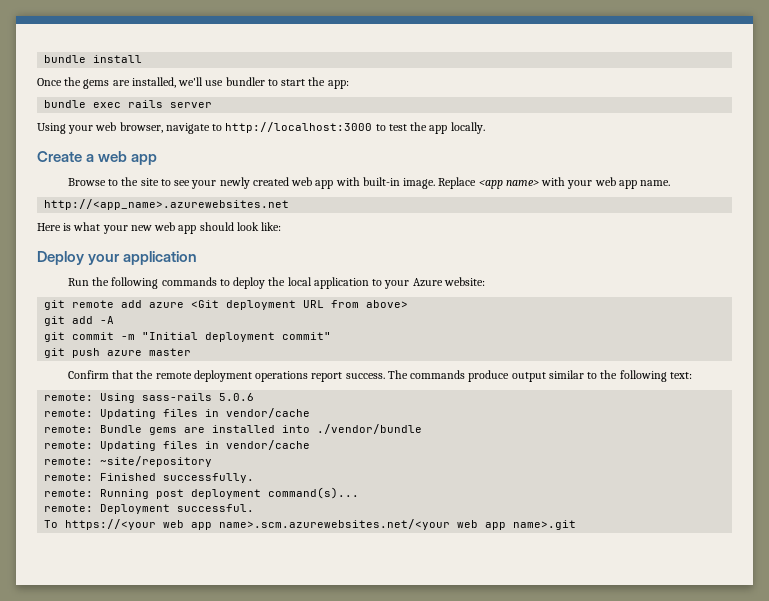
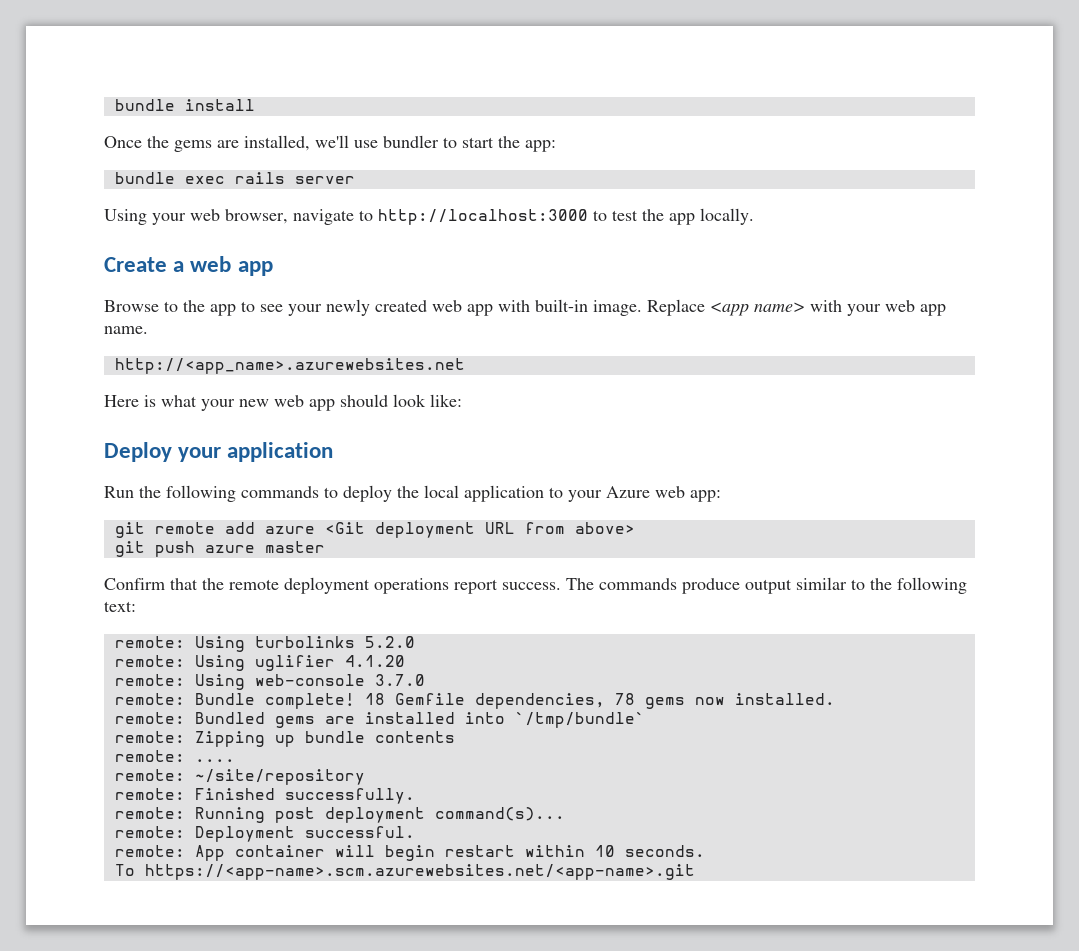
[140,178,159,186] site -> [210,304,236,316] app
[443,277,485,286] website: -> [655,486,721,502] web app:
[44,316,115,326] [44,332,332,342] // git add -A // git commit -m "Initial deployment commit" -> (635, 528) none
[142,393,255,401] [44,408,311,419] [44,425,143,433] sass-rails 5.0.6 // remote: Updating files in vendor/cache // remote: Bundle -> [254,636,415,648] [114,655,405,671] [114,674,425,690] [114,693,835,709] [114,712,265,724] turbolinks 5.2.0 // remote: Using uglifier 4.1.20 // remote: Using web-console 3.7.0 // remote: Bundle complete! 18 Gemfile dependencies, 78 gems now installed. // remote: Bundled
[317,424,423,434] [44,440,311,451] [44,456,213,467] ./vendor/bundle // remote: Updating files in vendor/cache // remote: ~site/repository -> [514,712,645,728] [114,731,455,747] [114,750,235,762] [114,769,365,785] `/tmp/bundle` // remote: Zipping up bundle contents // remote: .... // remote: ~/site/repository
[44,519,577,530] To https://<your web app name>.scm.azurewebsites.net/<your web app name>.git -> [114,845,705,861] [114,864,695,880] remote: App container will begin restart within 10 seconds. // To https://<app-name>.scm.azurewebsites.net/<app-name>.git

